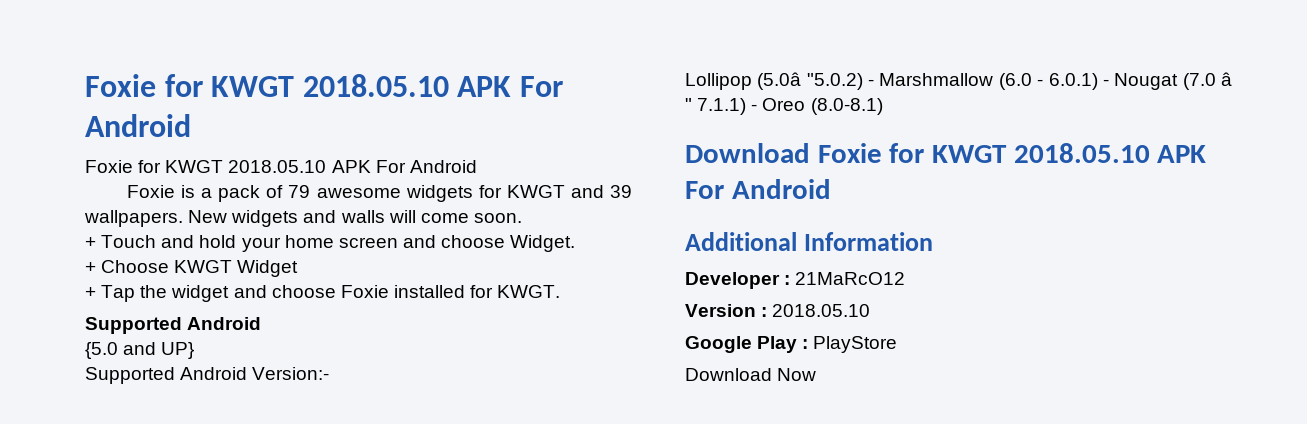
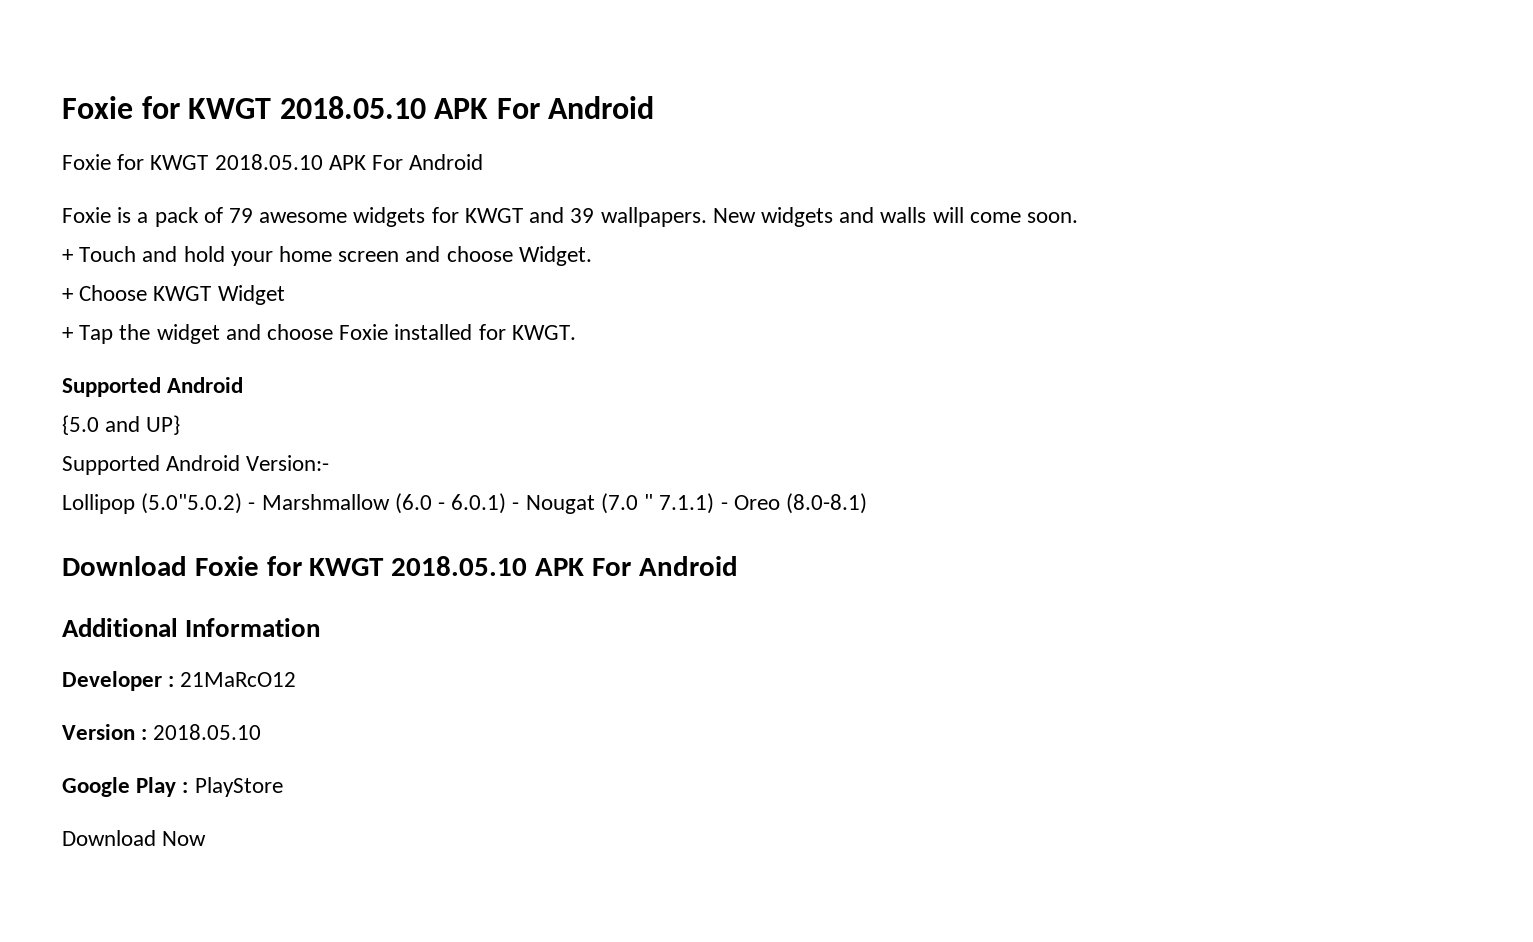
[757,72,863,90] (5.0â "5.0.2) -> [141,493,243,514] (5.0"5.0.2)
[1221,72,1232,86] â -> (638, 503) none

